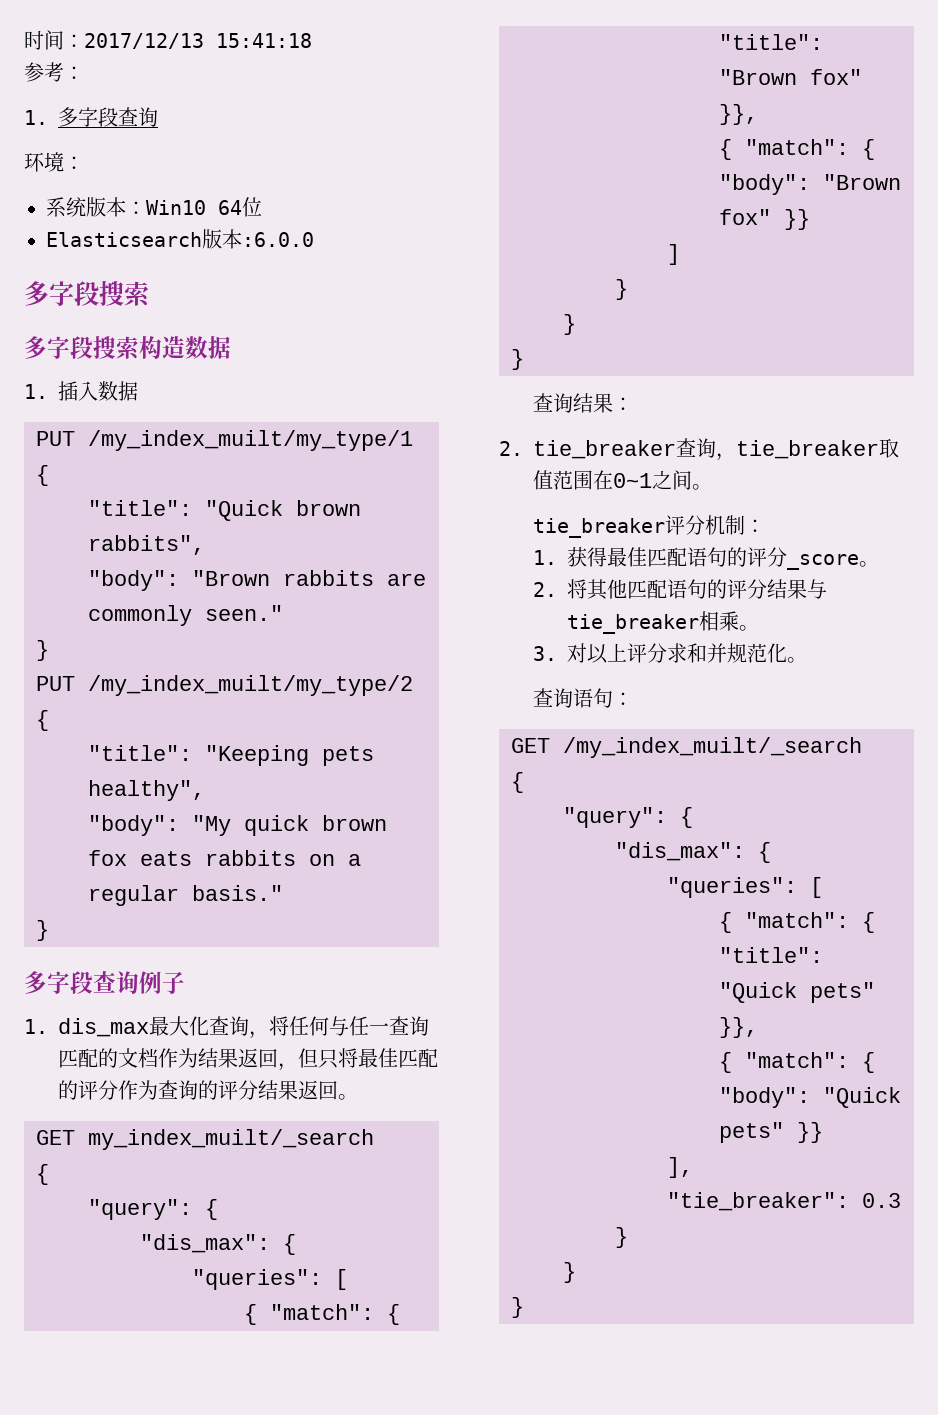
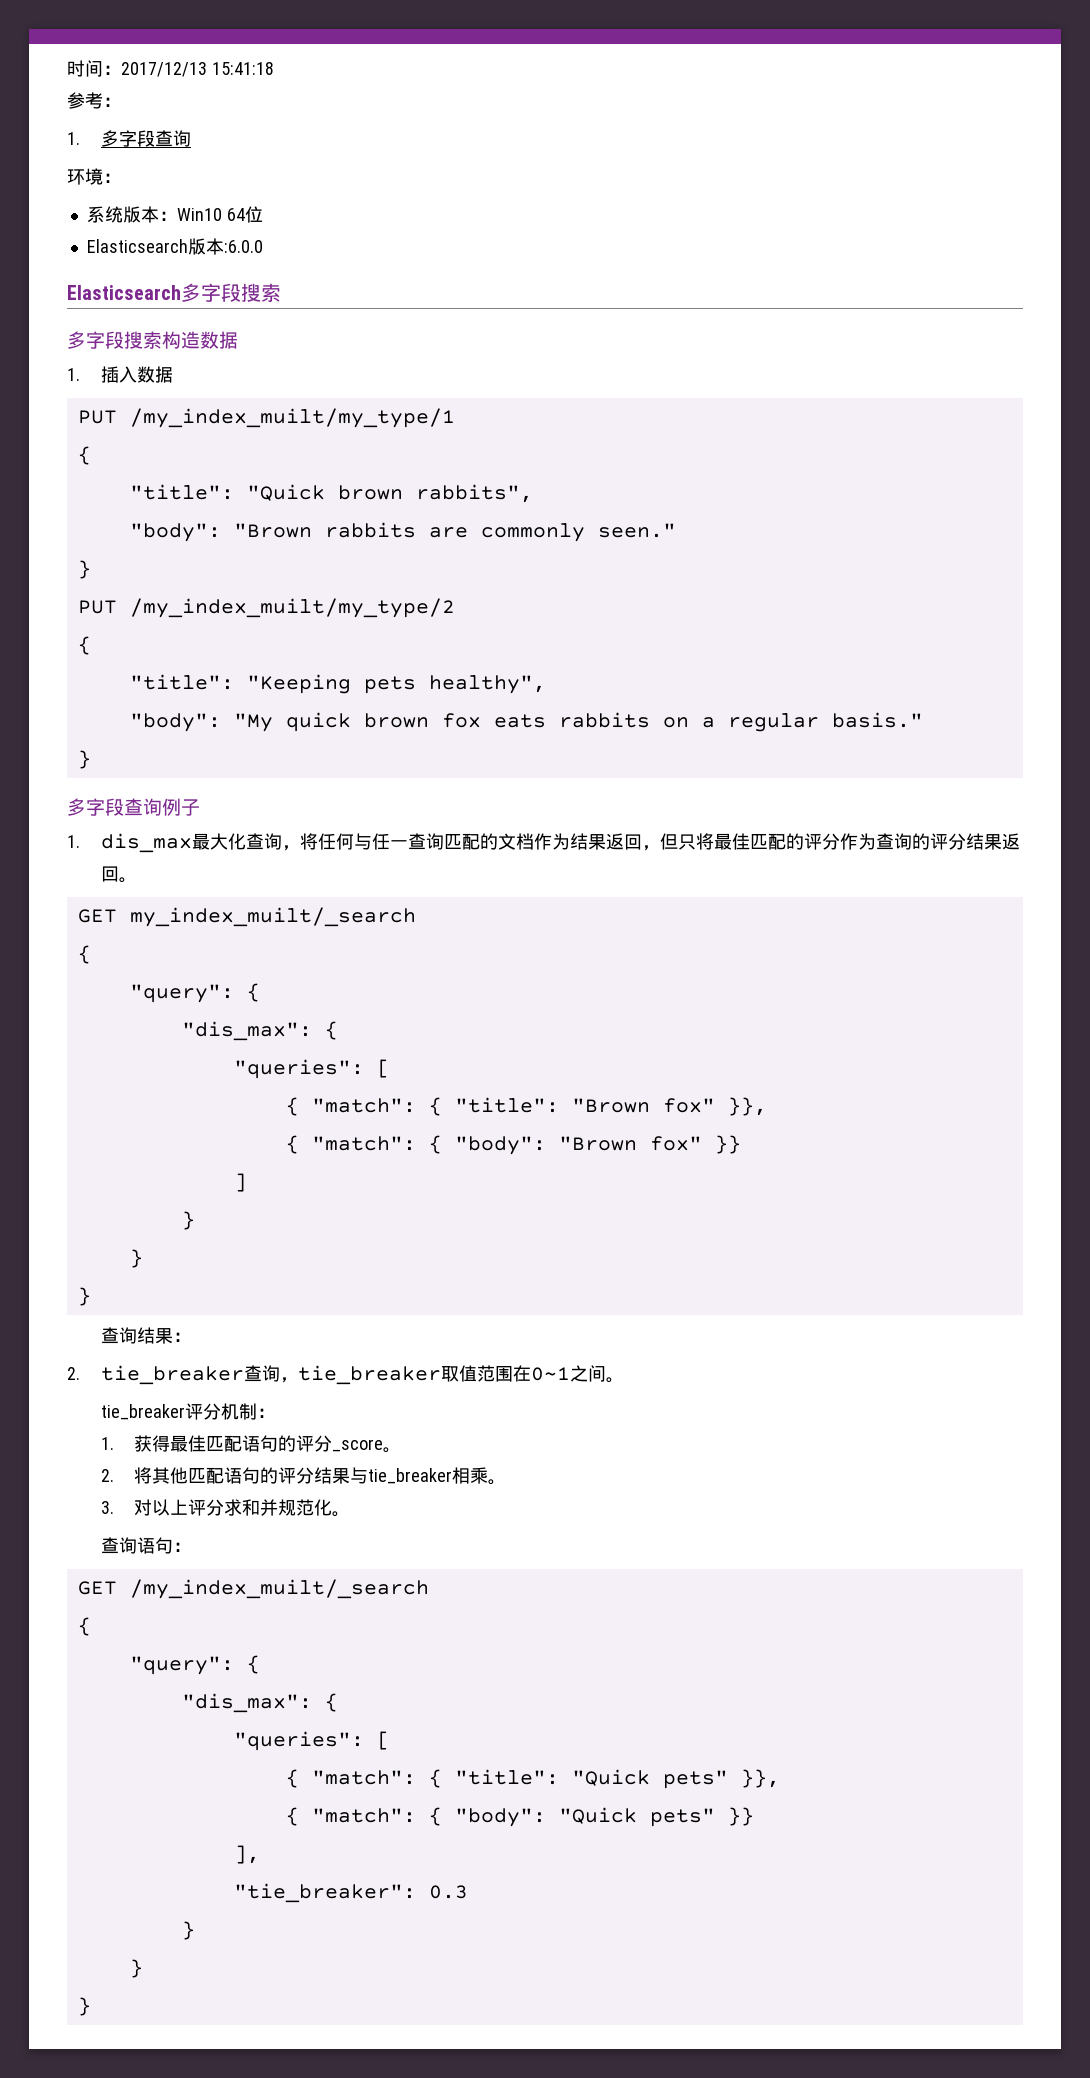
(314, 239) none -> [67,285,181,300] Elasticsearch

